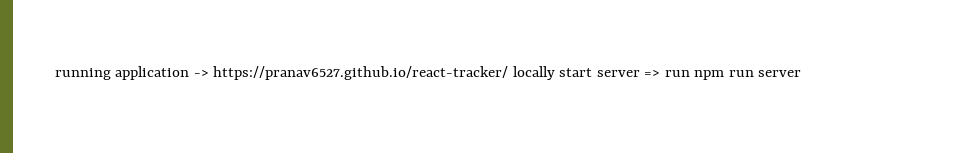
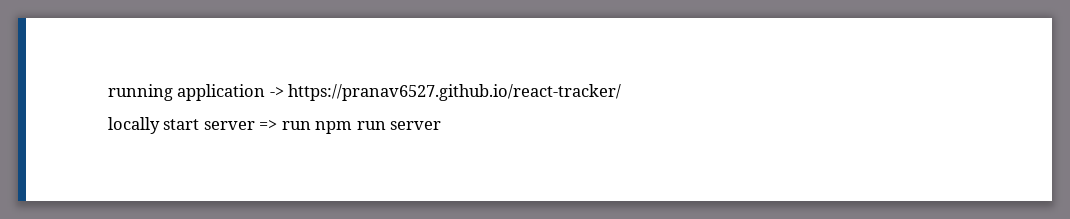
(509, 73) none -> (622, 92) //

